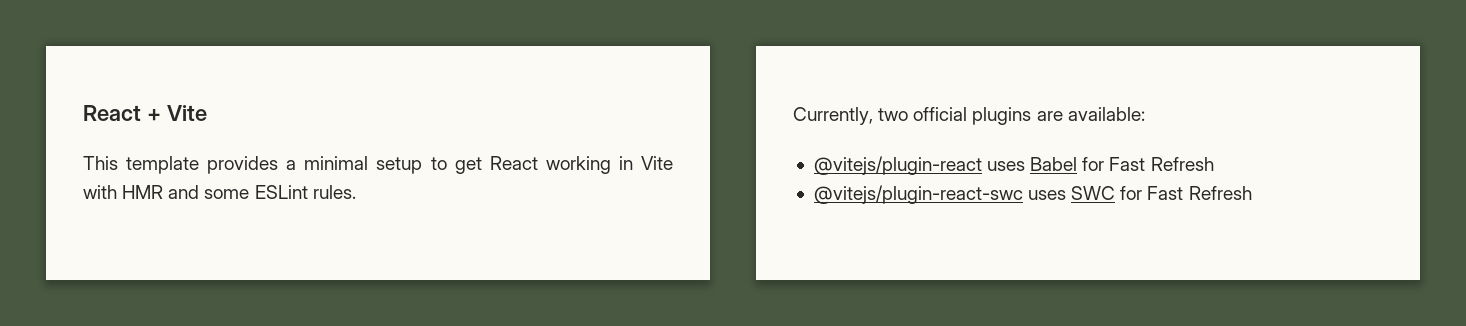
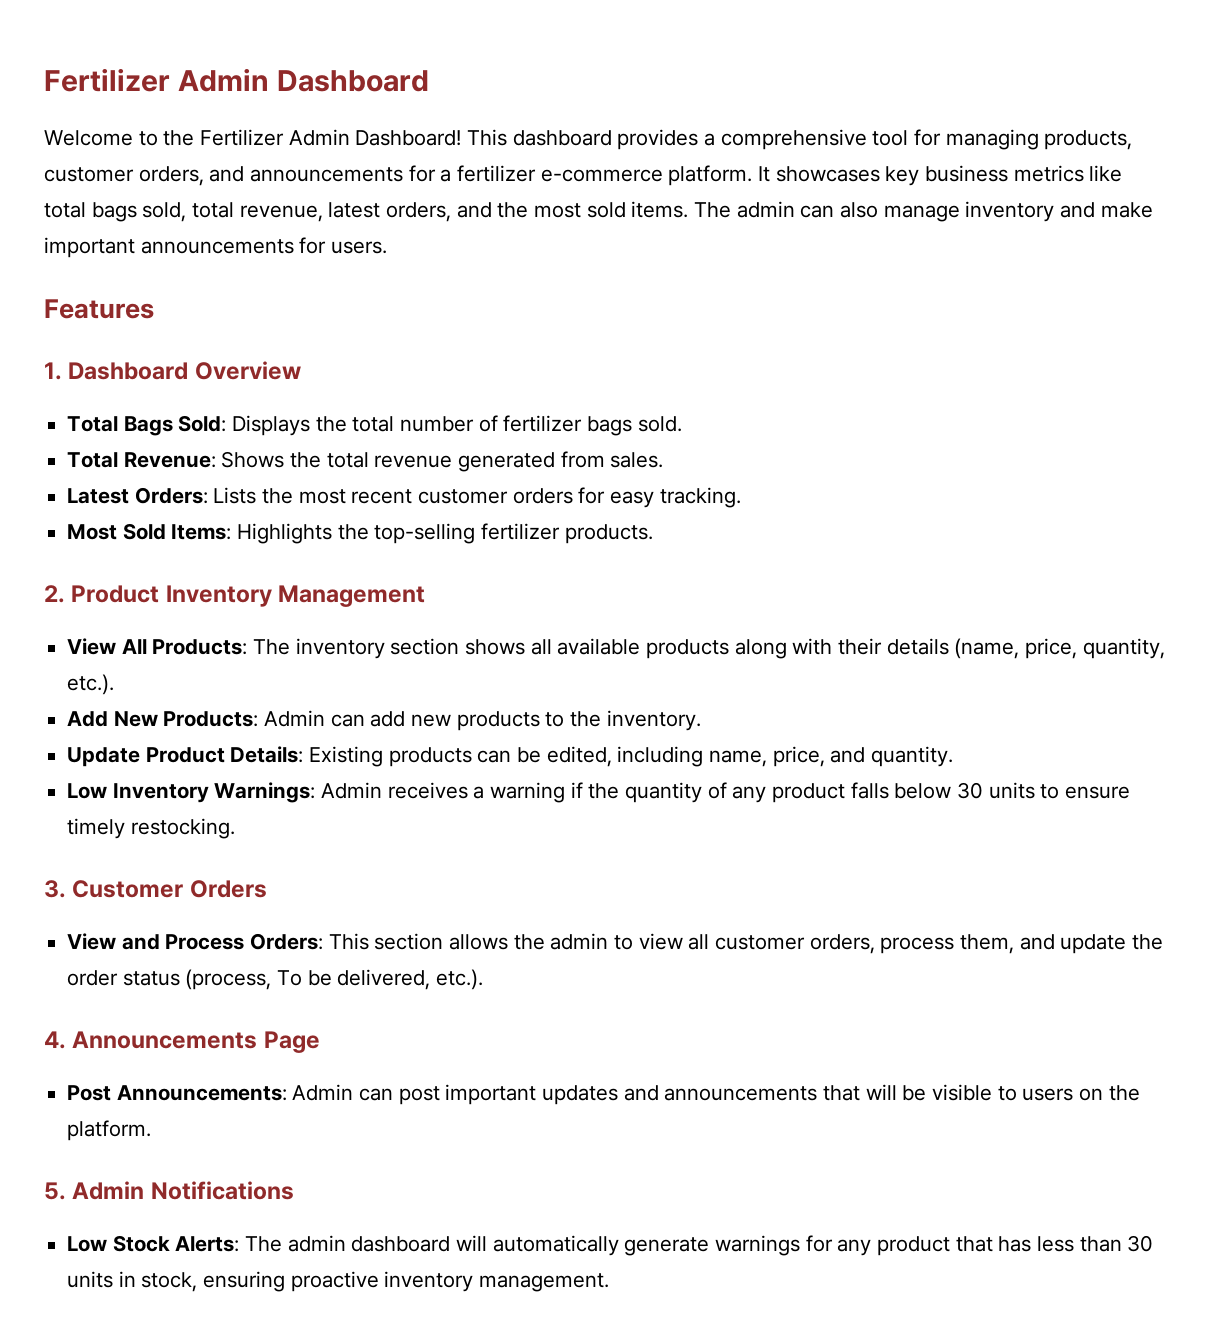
[83,105,207,121] [83,156,674,174] [83,185,356,199] [793,107,1145,125] [813,156,1214,175] [813,185,1252,204] React + Vite // This template provides a minimal setup to get React working in Vite with HMR and some ESLint rules. // Currently, two official plugins are available: // @vitejs/plugin-react uses Babel for Fast Refresh // @vitejs/plugin-react-swc uses SWC for Fast Refresh -> [44,68,429,92] [44,129,1133,150] [44,165,1123,186] [44,201,1153,222] [44,237,388,258] [44,299,154,319] [44,361,301,380] [67,415,682,436] [67,451,664,472] [67,487,741,508] [67,523,653,544] [44,585,426,607] [67,638,1165,659] [67,674,115,695] [67,710,701,731] [67,746,954,767] [67,782,1131,803] [67,818,235,839] [44,880,267,898] [67,933,1164,954] [67,969,484,990] [44,1031,320,1053] [67,1084,1140,1105] [67,1120,152,1141] [44,1181,294,1200] [67,1235,1154,1256] [67,1271,610,1292] Fertilizer Admin Dashboard // Welcome to the Fertilizer Admin Dashboard! This dashboard provides a comprehensive tool for managing products, customer orders, and announcements for a fertilizer e-commerce platform. It showcases key business metrics like total bags sold, total revenue, latest orders, and the most sold items. The admin can also manage inventory and make important announcements for users. // Features // 1. Dashboard Overview // Total Bags Sold: Displays the total number of fertilizer bags sold. // Total Revenue: Shows the total revenue generated from sales. // Latest Orders: Lists the most recent customer orders for easy tracking. // Most Sold Items: Highlights the top-selling fertilizer products. // 2. Product Inventory Management // View All Products: The inventory section shows all available products along with their details (name, price, quantity, etc.). // Add New Products: Admin can add new products to the inventory. // Update Product Details: Existing products can be edited, including name, price, and quantity. // Low Inventory Warnings: Admin receives a warning if the quantity of any product falls below 30 units to ensure timely restocking. // 3. Customer Orders // View and Process Orders: This section allows the admin to view all customer orders, process them, and update the order status (process, To be delivered, etc.). // 4. Announcements Page // Post Announcements: Admin can post important updates and announcements that will be visible to users on the platform. // 5. Admin Notifications // Low Stock Alerts: The admin dashboard will automatically generate warnings for any product that has less than 30 units in stock, ensuring proactive inventory management.

